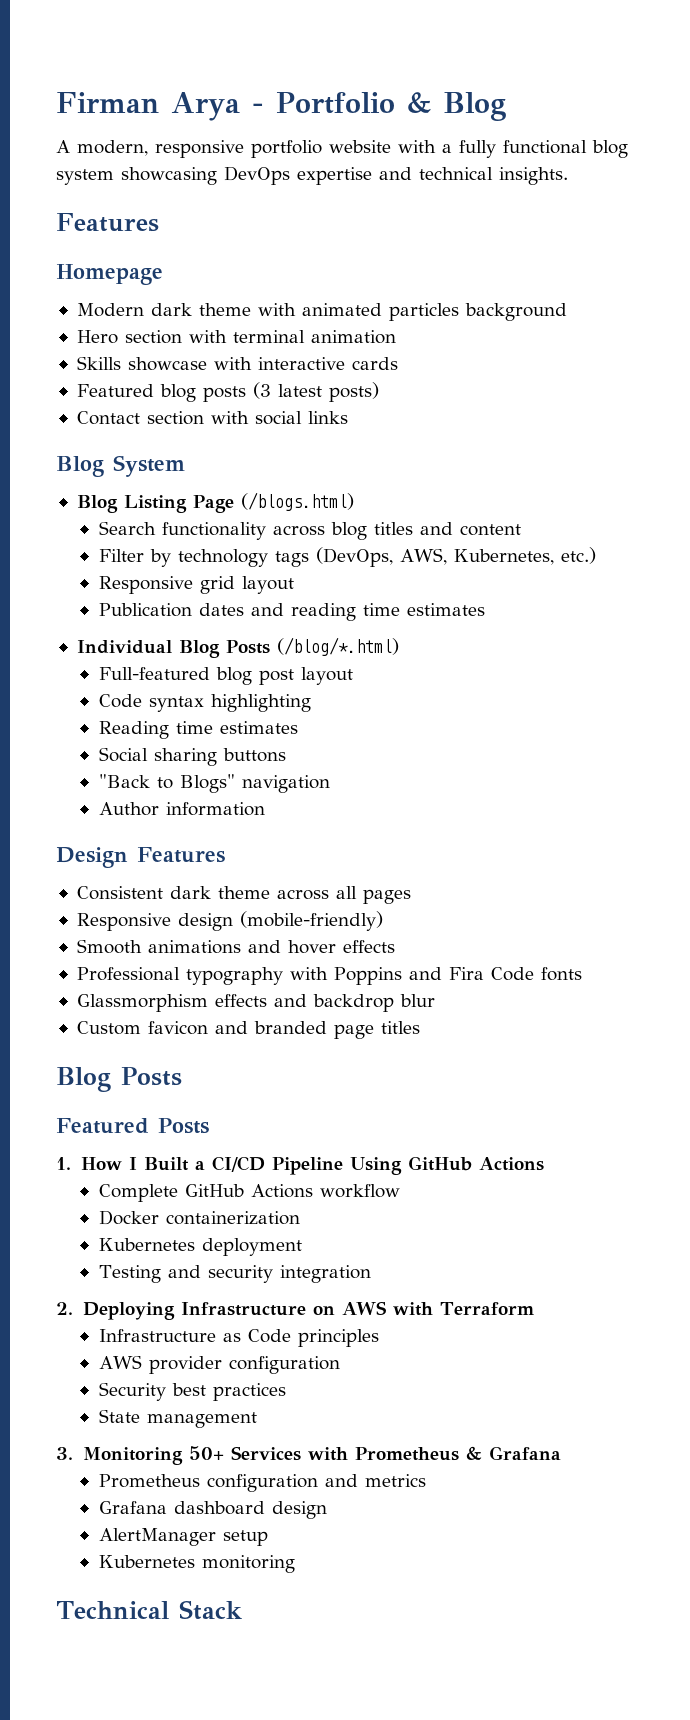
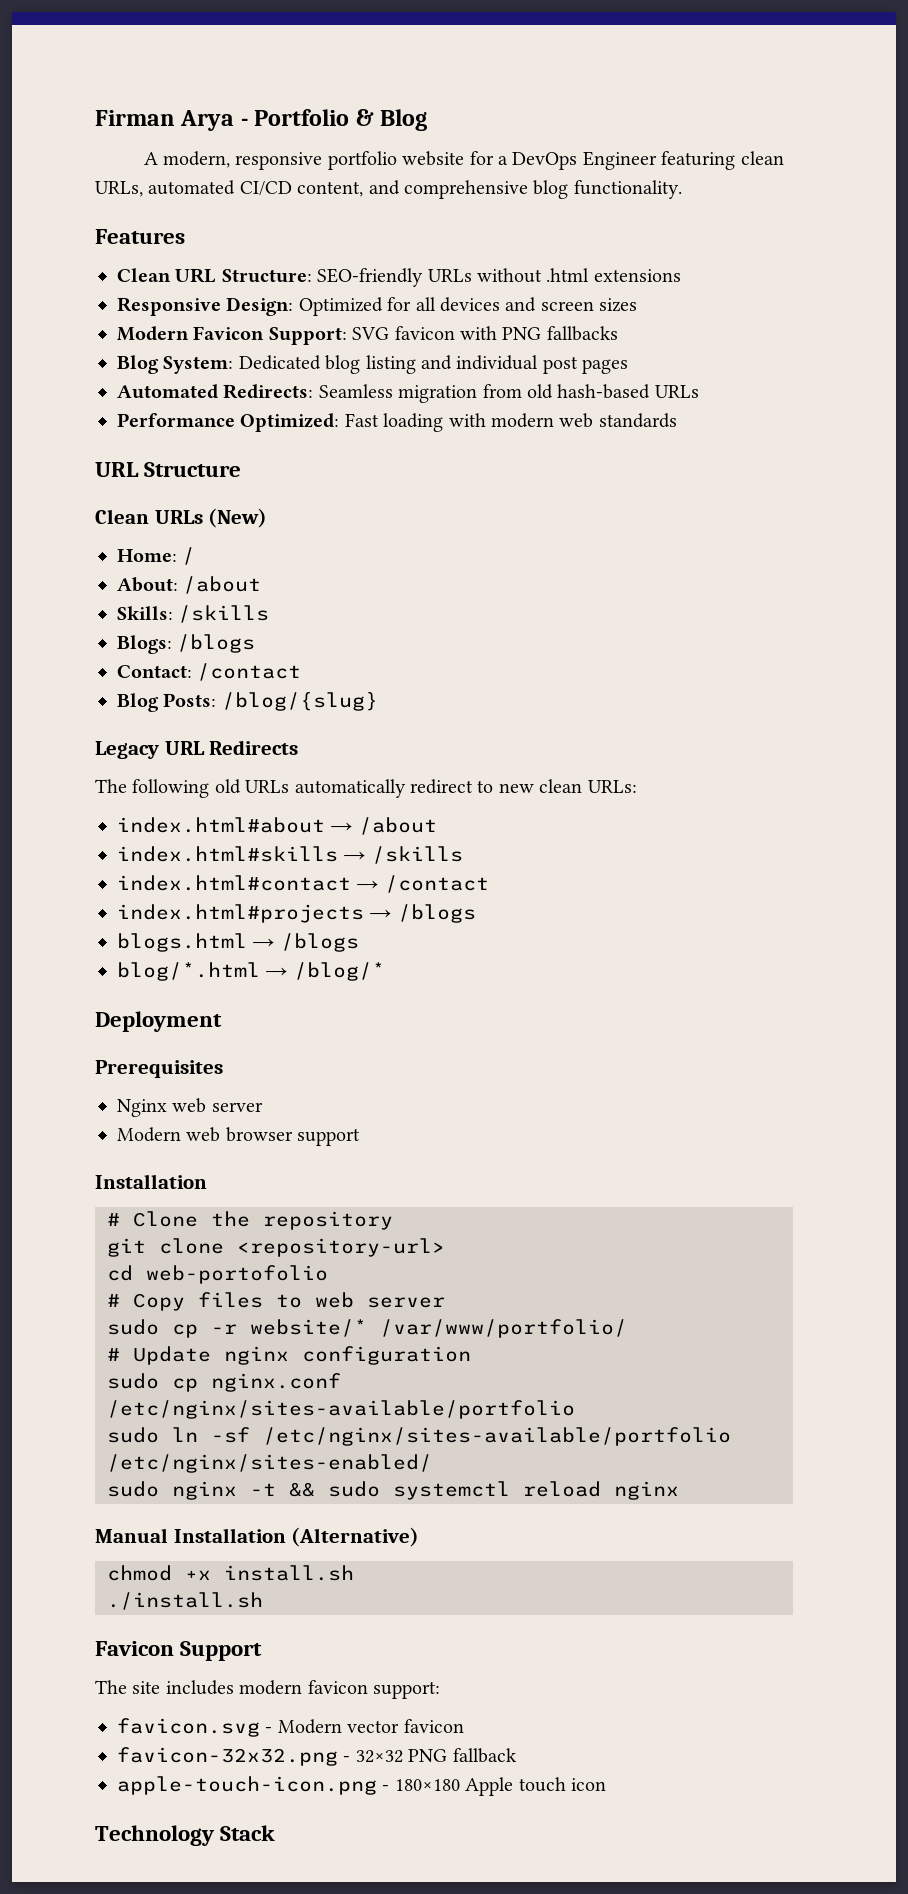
[398,140,628,158] [56,166,568,185] [56,213,159,232] [56,264,163,285] [76,303,567,321] [76,330,396,344] [76,356,398,371] [76,382,379,402] [76,411,348,425] [56,455,185,477] [76,492,354,513] [98,521,521,540] [98,547,596,567] [98,576,294,594] [98,603,485,621] [76,637,399,658] [98,667,353,685] [98,694,311,712] [98,721,298,739] [98,747,286,766] [98,774,330,793] [98,802,265,816] [56,847,225,868] [76,886,411,904] [76,911,383,931] [76,939,395,954] [76,967,582,985] [76,994,435,1012] [76,1021,420,1039] [56,1067,182,1092] [56,1118,209,1134] [56,1156,544,1175] [98,1184,400,1202] [98,1210,300,1225] [98,1238,302,1256] [98,1265,371,1283] [56,1301,535,1320] [98,1329,379,1347] [98,1355,340,1374] [98,1382,286,1401] [98,1409,257,1428] [56,1446,561,1465] [98,1474,426,1492] [98,1501,327,1519] [98,1528,268,1546] [98,1555,295,1573] [56,1601,169,1619] with a fully functional blog system showcasing DevOps expertise and technical insights. // Features // Homepage // Modern dark theme with animated particles background // Hero section with terminal animation // Skills showcase with interactive cards // Featured blog posts (3 latest posts) // Contact section with social links // Blog System // Blog Listing Page (/blogs.html) // Search functionality across blog titles and content // Filter by technology tags (DevOps, AWS, Kubernetes, etc.) // Responsive grid layout // Publication dates and reading time estimates // Individual Blog Posts (/blog/*.html) // Full-featured blog post layout // Code syntax highlighting // Reading time estimates // Social sharing buttons // "Back to Blogs" navigation // Author information // Design Features // Consistent dark theme across all pages // Responsive design (mobile-friendly) // Smooth animations and hover effects // Professional typography with Poppins and Fira Code fonts // Glassmorphism effects and backdrop blur // Custom favicon and branded page titles // Blog Posts // Featured Posts // 1. How I Built a CI/CD Pipeline Using GitHub Actions // Complete GitHub Actions workflow // Docker containerization // Kubernetes deployment // Testing and security integration // 2. Deploying Infrastructure on AWS with Terraform // Infrastructure as Code principles // AWS provider configuration // Security best practices // State management // 3. Monitoring 50+ Services with Prometheus & Grafana // Prometheus configuration and metrics // Grafana dashboard design // AlertManager setup // Kubernetes monitoring // Technical -> [469,151,784,170] [95,180,682,199] [95,229,185,244] [117,268,681,287] [117,297,638,316] [117,326,618,345] [117,355,629,374] [117,384,699,403] [117,413,677,432] [95,462,242,477] [95,508,268,528] [117,547,196,565] [117,576,262,594] [117,605,270,623] [117,634,256,654] [117,663,302,681] [117,692,378,712] [95,740,299,759] [95,779,637,798] [117,817,437,835] [117,846,463,864] [117,875,489,893] [117,904,476,923] [117,933,359,952] [117,962,385,981] [95,1011,222,1032] [95,1060,223,1078] [117,1098,263,1117] [117,1127,361,1146] [95,1174,207,1189] [107,1211,393,1230] [107,1238,445,1257] [107,1265,328,1284] [107,1292,445,1311] [107,1319,627,1338] [107,1346,471,1365] [107,1373,341,1392] [107,1400,575,1419] [107,1427,731,1446] [107,1454,432,1473] [107,1481,679,1500] [95,1527,420,1547] [107,1565,354,1581] [107,1592,263,1610] [95,1641,263,1661] [95,1680,440,1699] [117,1718,464,1737] [117,1747,517,1766] [117,1776,606,1796] [95,1825,214,1846] for a DevOps Engineer featuring clean URLs, automated CI/CD content, and comprehensive blog functionality. // Features // Clean URL Structure: SEO-friendly URLs without .html extensions // Responsive Design: Optimized for all devices and screen sizes // Modern Favicon Support: SVG favicon with PNG fallbacks // Blog System: Dedicated blog listing and individual post pages // Automated Redirects: Seamless migration from old hash-based URLs // Performance Optimized: Fast loading with modern web standards // URL Structure // Clean URLs (New) // Home: / // About: /about // Skills: /skills // Blogs: /blogs // Contact: /contact // Blog Posts: /blog/{slug} // Legacy URL Redirects // The following old URLs automatically redirect to new clean URLs: // index.html#about → /about // index.html#skills → /skills // index.html#contact → /contact // index.html#projects → /blogs // blogs.html → /blogs // blog/*.html → /blog/* // Deployment // Prerequisites // Nginx web server // Modern web browser support // Installation // # Clone the repository // git clone <repository-url> // cd web-portofolio // # Copy files to web server // sudo cp -r website/* /var/www/portfolio/ // # Update nginx configuration // sudo cp nginx.conf /etc/nginx/sites-available/portfolio // sudo ln -sf /etc/nginx/sites-available/portfolio /etc/nginx/sites-enabled/ // sudo nginx -t && sudo systemctl reload nginx // Manual Installation (Alternative) // chmod +x install.sh // ./install.sh // Favicon Support // The site includes modern favicon support: // favicon.svg - Modern vector favicon // favicon-32x32.png - 32×32 PNG fallback // apple-touch-icon.png - 180×180 Apple touch icon // Technology

